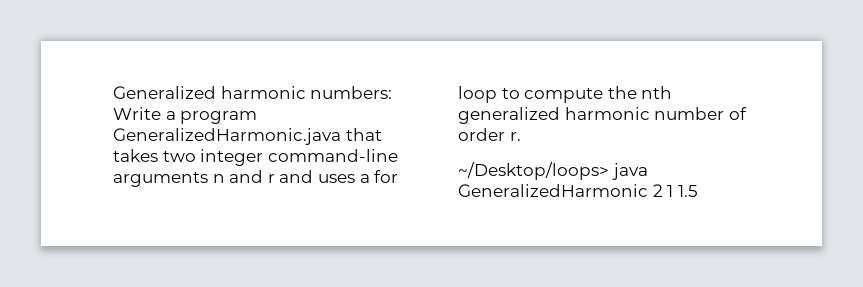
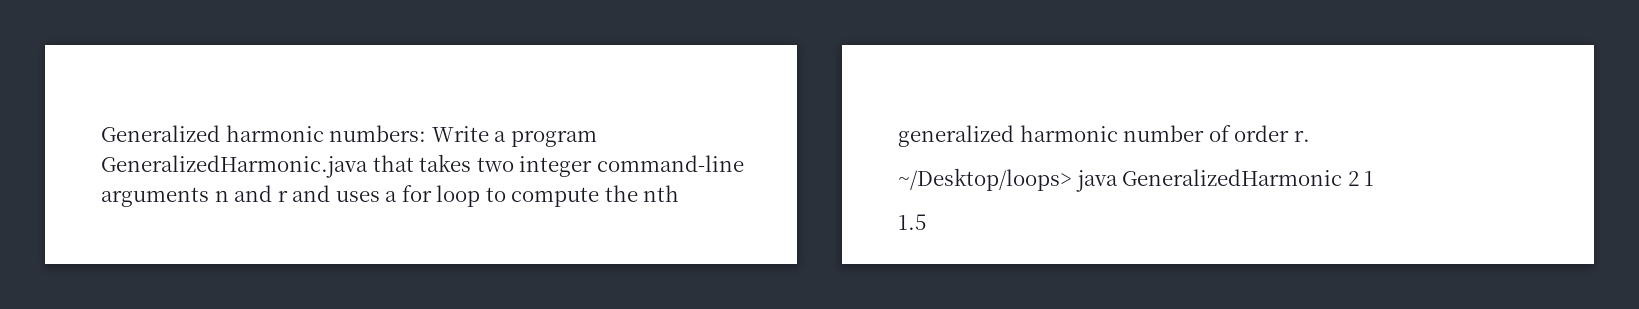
(674, 191) none -> (1375, 178) //

